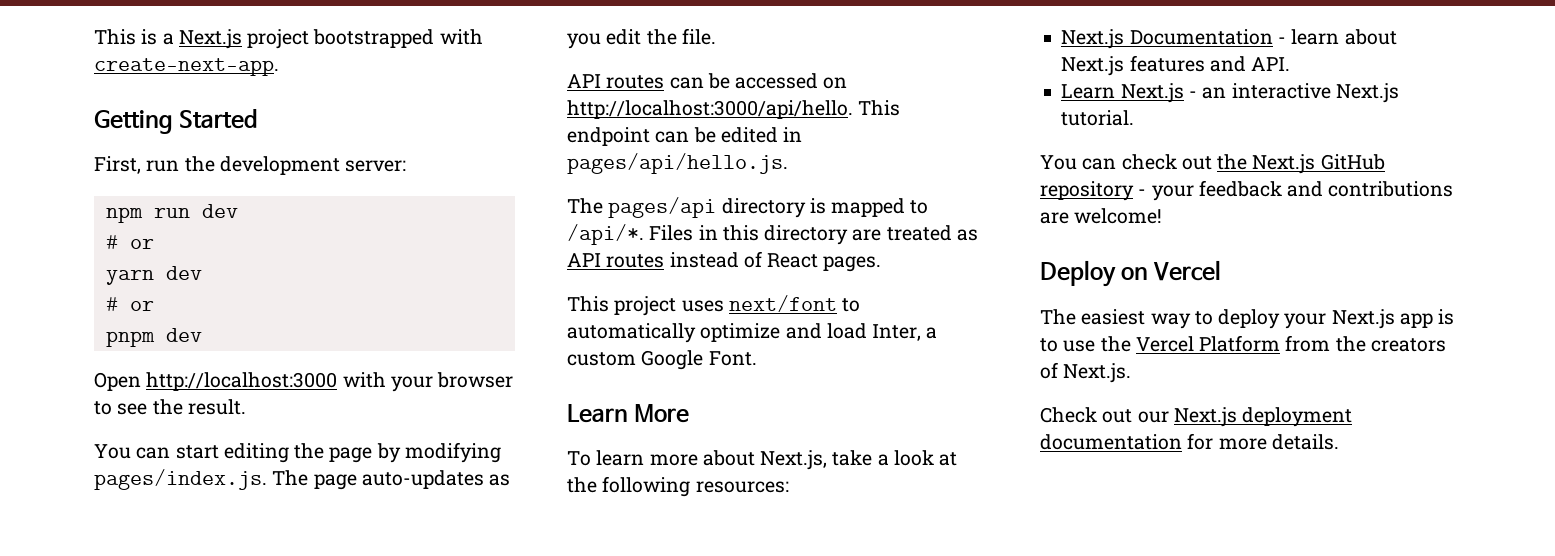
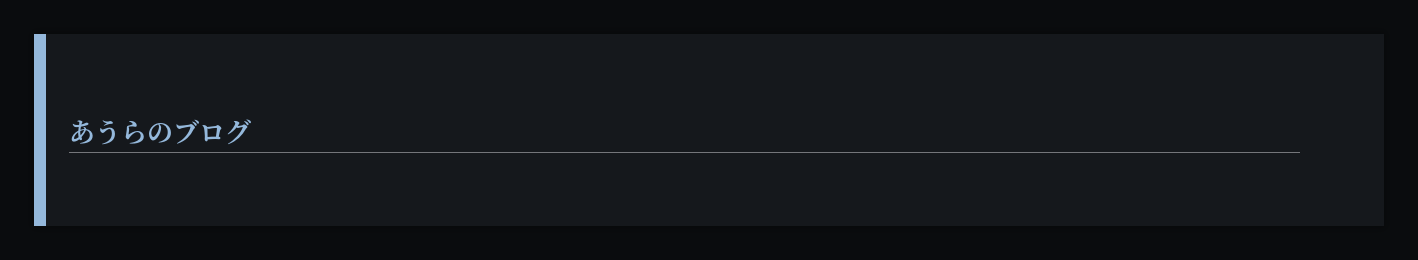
[94,29,483,49] [94,58,279,76] [94,109,259,134] [94,156,407,175] [105,204,238,223] [105,235,154,249] [105,266,202,285] [105,297,154,311] [105,328,202,347] [94,372,514,392] [94,399,246,415] [94,442,501,463] [94,469,511,490] [567,28,716,49] [567,73,848,89] [567,100,901,119] [567,127,803,146] [567,153,788,174] [567,197,929,218] [567,224,978,245] [567,251,882,272] [567,295,861,316] [567,323,938,343] [567,350,757,370] [567,404,690,423] [567,450,958,470] [567,476,789,497] [1061,29,1397,49] [1061,55,1291,76] [1061,83,1399,103] [1061,110,1135,126] [1040,154,1385,174] [1040,180,1454,201] [1040,208,1163,224] [1040,260,1222,287] [1040,309,1455,329] [1040,335,1446,352] [1040,362,1132,383] [1040,407,1353,427] [1040,433,1339,450] This is a Next.js project bootstrapped with create-next-app. // Getting Started // First, run the development server: // npm run dev // # or // yarn dev // # or // pnpm dev // Open http://localhost:3000 with your browser to see the result. // You can start editing the page by modifying pages/index.js. The page auto-updates as you edit the file. // API routes can be accessed on http://localhost:3000/api/hello. This endpoint can be edited in pages/api/hello.js. // The pages/api directory is mapped to /api/*. Files in this directory are treated as API routes instead of React pages. // This project uses next/font to automatically optimize and load Inter, a custom Google Font. // Learn More // To learn more about Next.js, take a look at the following resources: // Next.js Documentation - learn about Next.js features and API. // Learn Next.js - an interactive Next.js tutorial. // You can check out the Next.js GitHub repository - your feedback and contributions are welcome! // Deploy on Vercel // The easiest way to deploy your Next.js app is to use the Vercel Platform from the creators of Next.js. // Check out our Next.js deployment documentation for more details. -> [69,119,251,145] あうらのブログ

